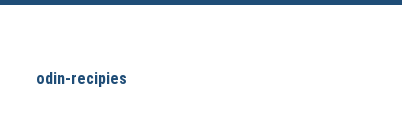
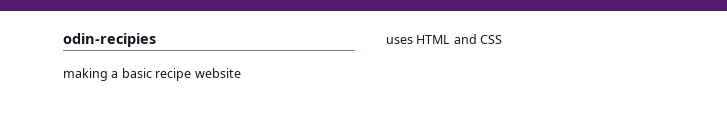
(127, 79) none -> [63,68,241,81] [386,34,503,44] // making a basic recipe website // uses HTML and CSS

